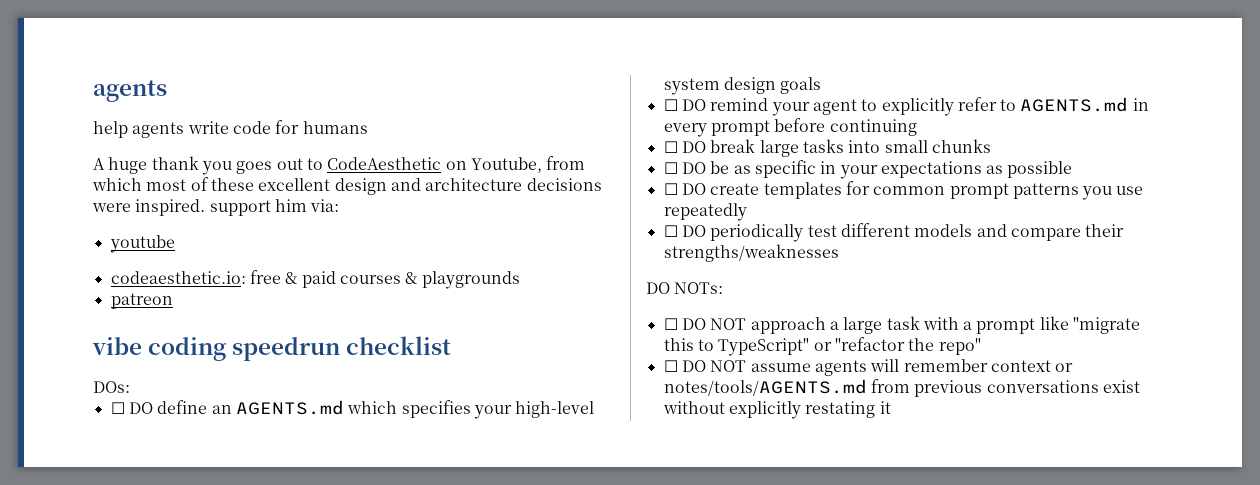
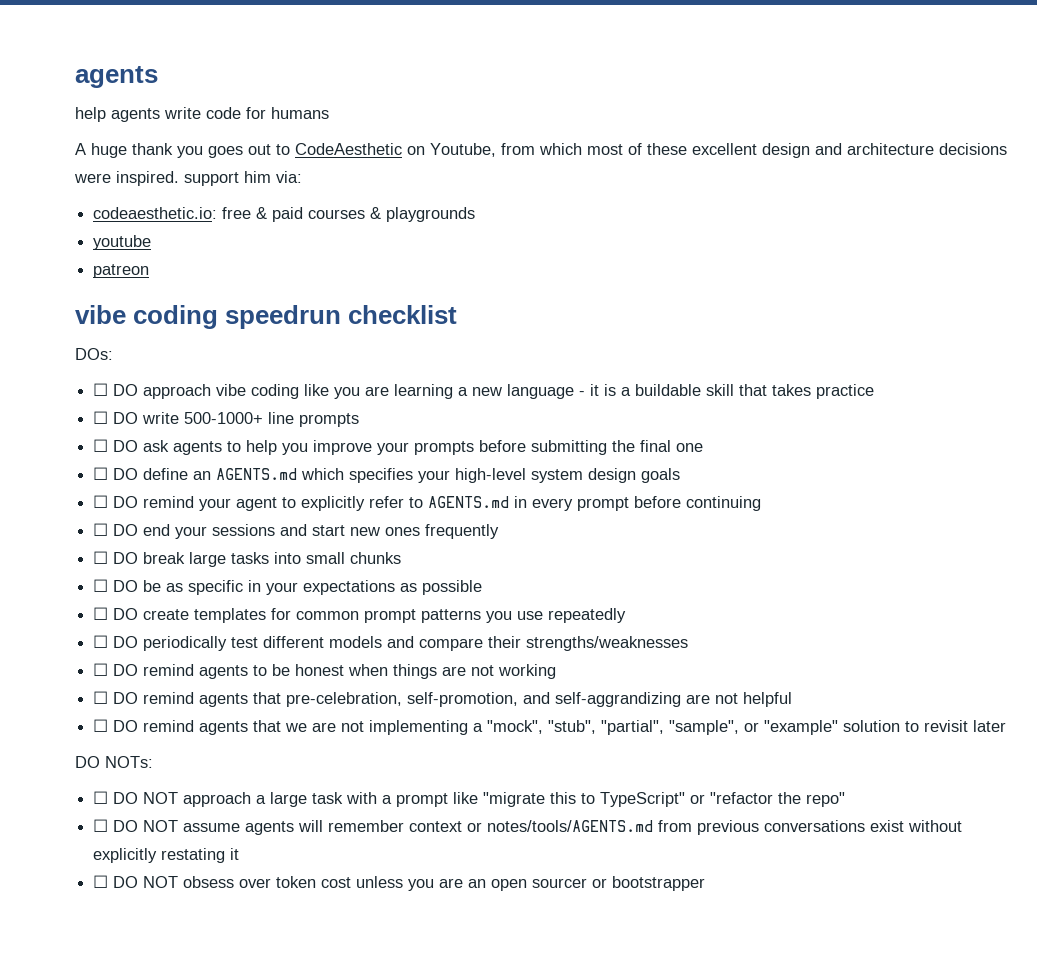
[109,235,175,253] // youtube -> (302, 177) none
(520, 280) none -> [93,235,152,250] // youtube
(130, 387) none -> [93,383,875,399] [93,411,360,427] [93,439,704,455] // ☐ DO approach vibe coding like you are learning a new language - it is a buildable skill that takes practice // ☐ DO write 500-1000+ line prompts // ☐ DO ask agents to help you improve your prompts before submitting the final one
(917, 127) none -> [93,523,500,539] // ☐ DO end your sessions and start new ones frequently
(839, 253) none -> [93,663,557,679] [93,691,793,707] [93,719,1007,735] // ☐ DO remind agents to be honest when things are not working // ☐ DO remind agents that pre-celebration, self-promotion, and self-aggrandizing are not helpful // ☐ DO remind agents that we are not implementing a "mock", "stub", "partial", "sample", or "example" solution to revisit later
(891, 407) none -> [93,875,706,891] // ☐ DO NOT obsess over token cost unless you are an open sourcer or bootstrapper

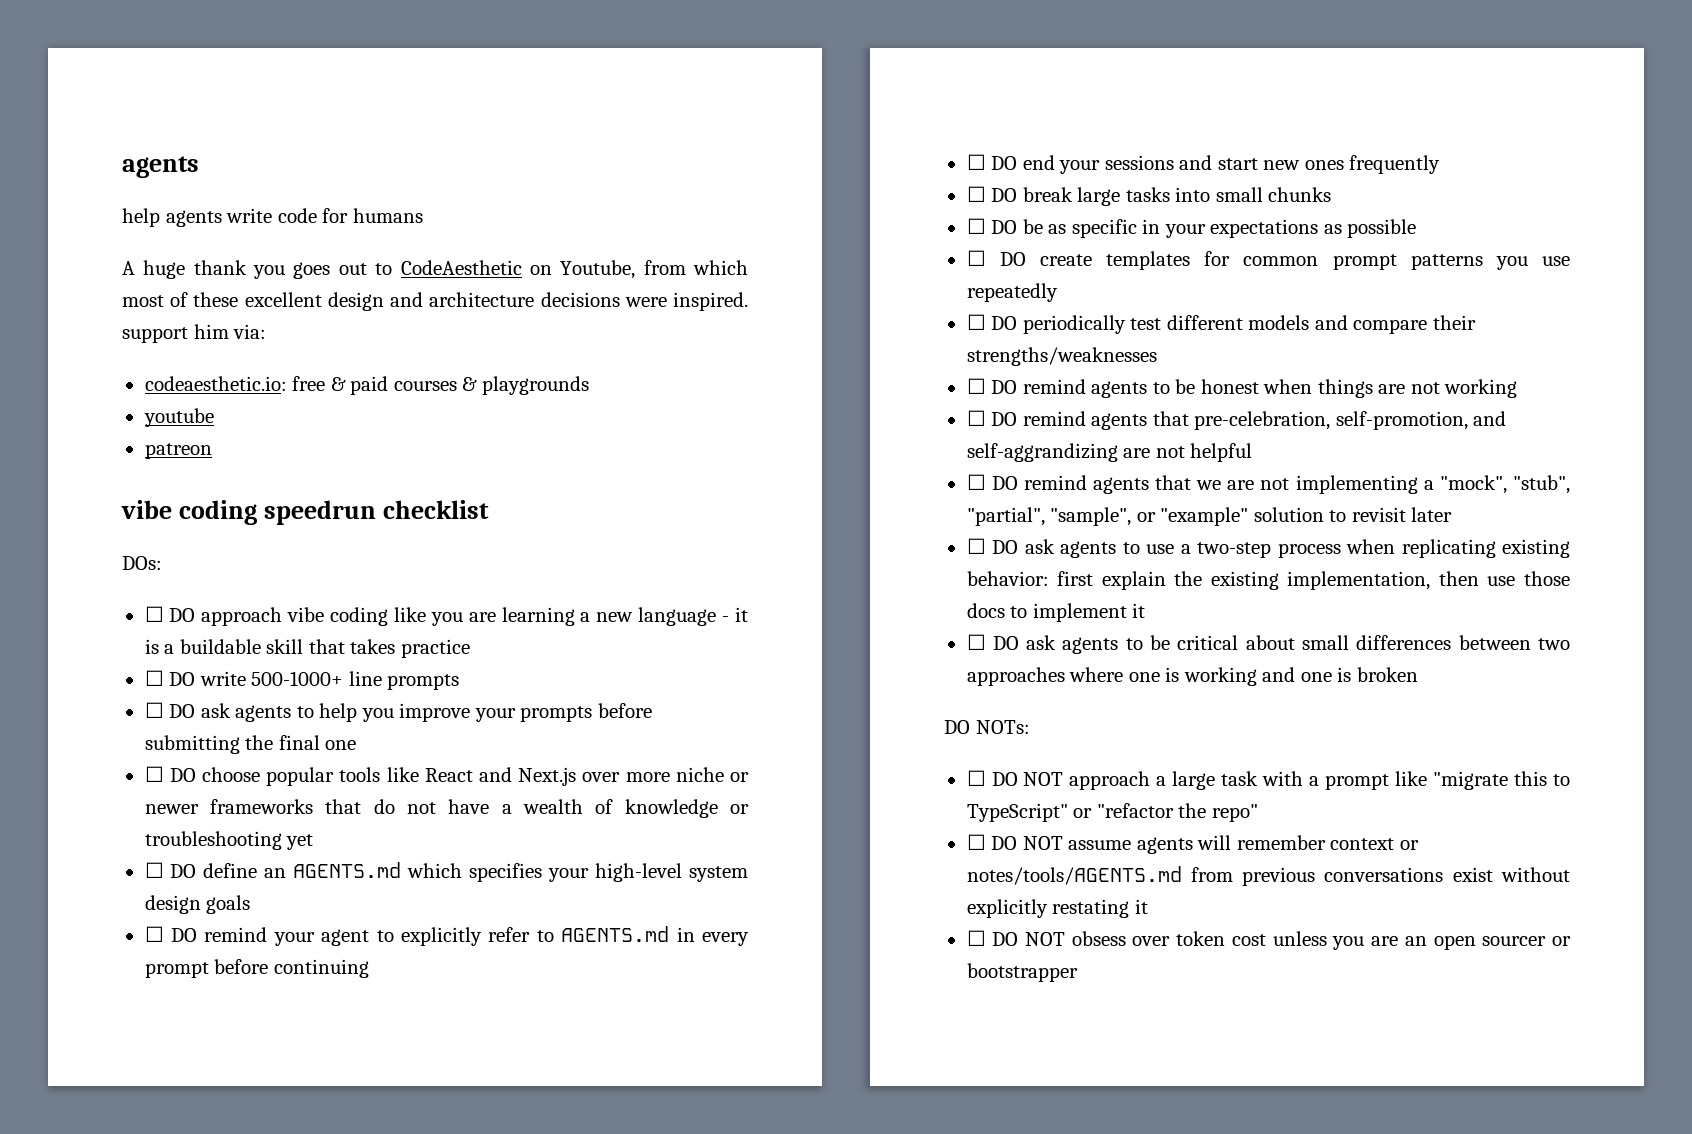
(704, 447) none -> [144,766,749,786] [144,799,750,818] [144,831,314,850] // ☐ DO choose popular tools like React and Next.js over more niche or newer frameworks that do not have a wealth of knowledge or troubleshooting yet
(1007, 726) none -> [966,538,1570,558] [966,571,1570,590] [966,603,1146,622] [966,634,1570,654] [966,667,1418,686] // ☐ DO ask agents to use a two-step process when replicating existing behavior: first explain the existing implementation, then use those docs to implement it // ☐ DO ask agents to be critical about small differences between two approaches where one is working and one is broken

